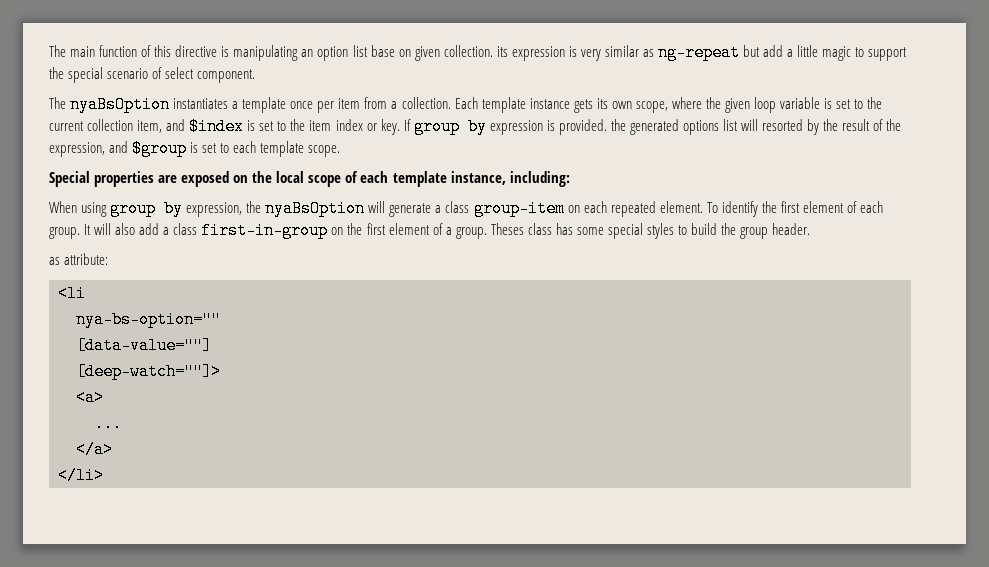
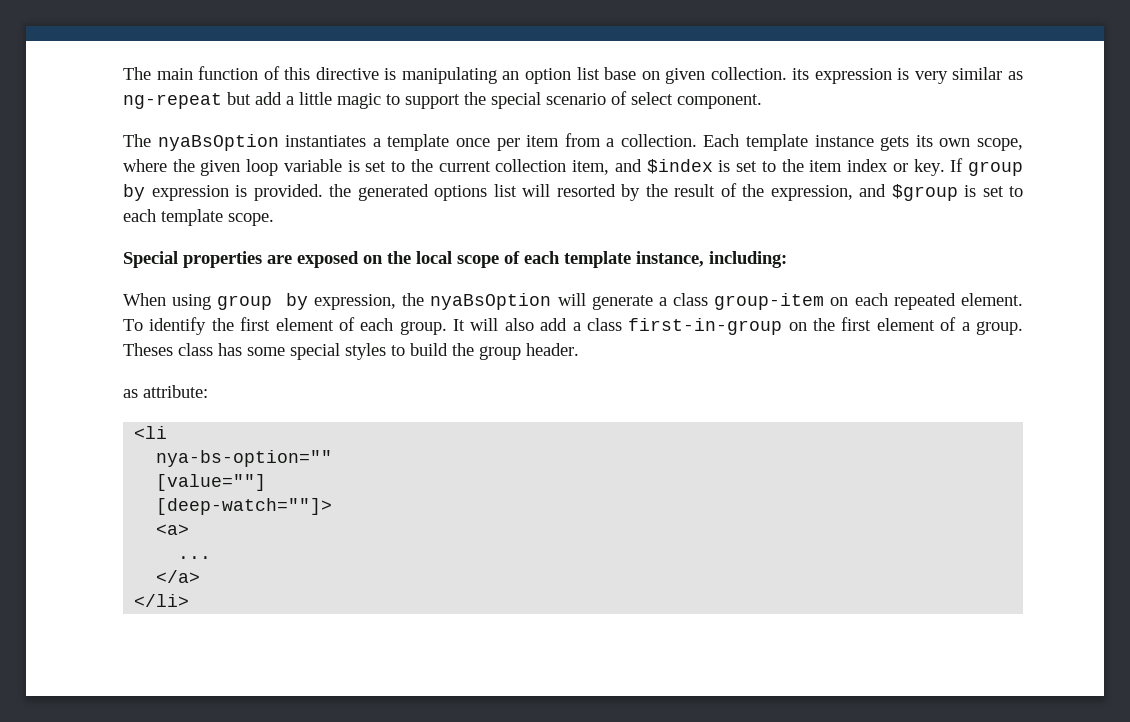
[76,337,212,354] [data-value=""] -> [156,474,267,491] [value=""]

